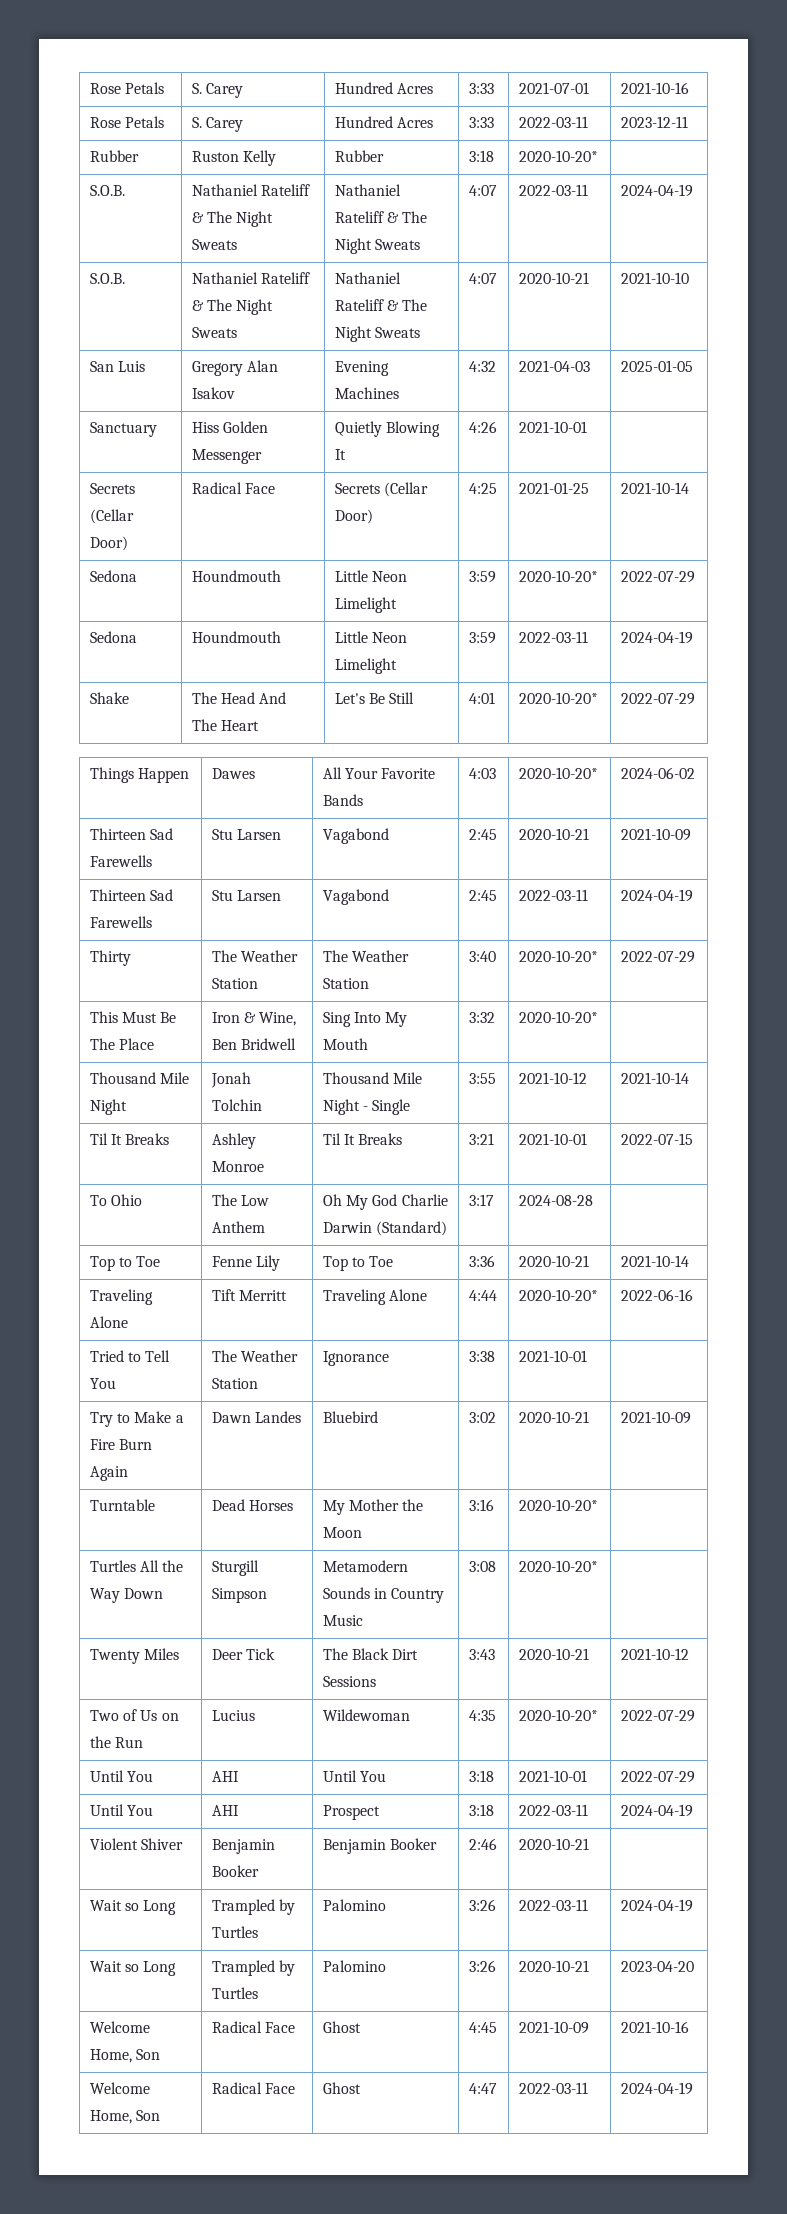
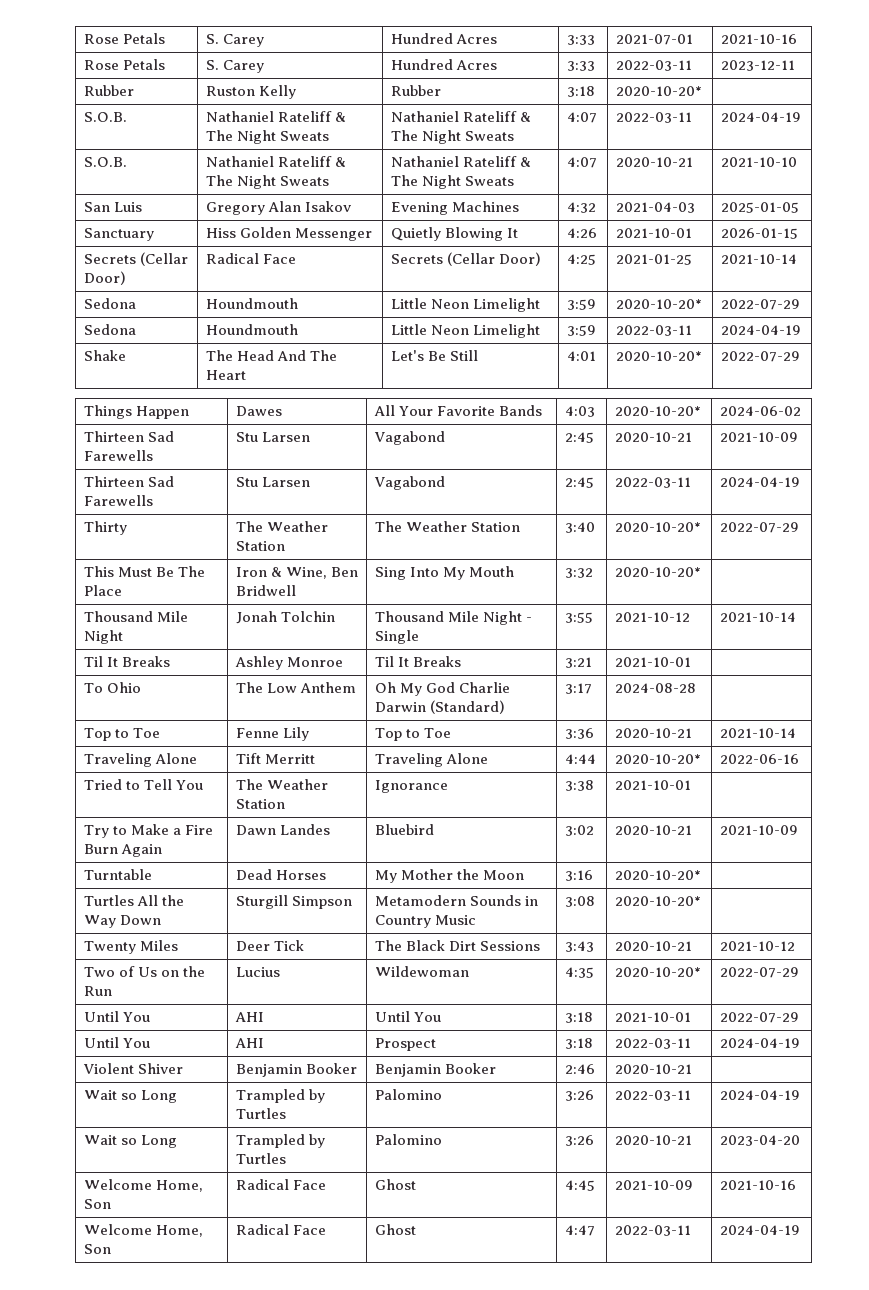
(587, 427) none -> [720,228,798,239] 2026-01-15
[620,1133,693,1145] 2022-07-15 -> (691, 662) none

